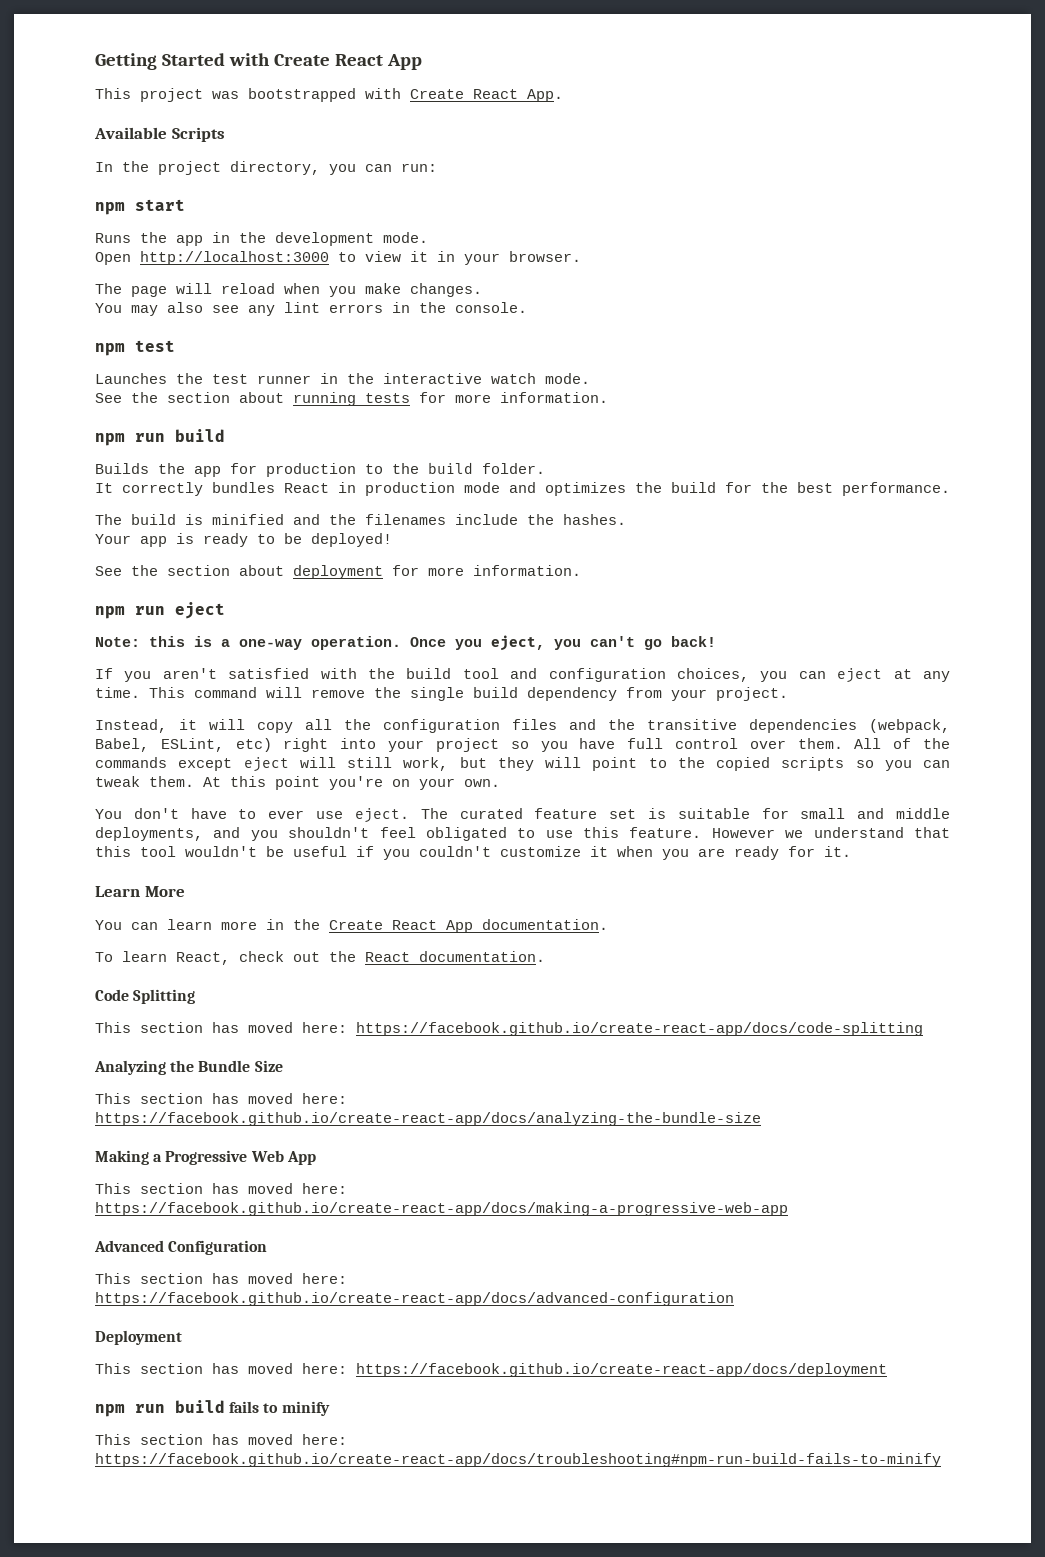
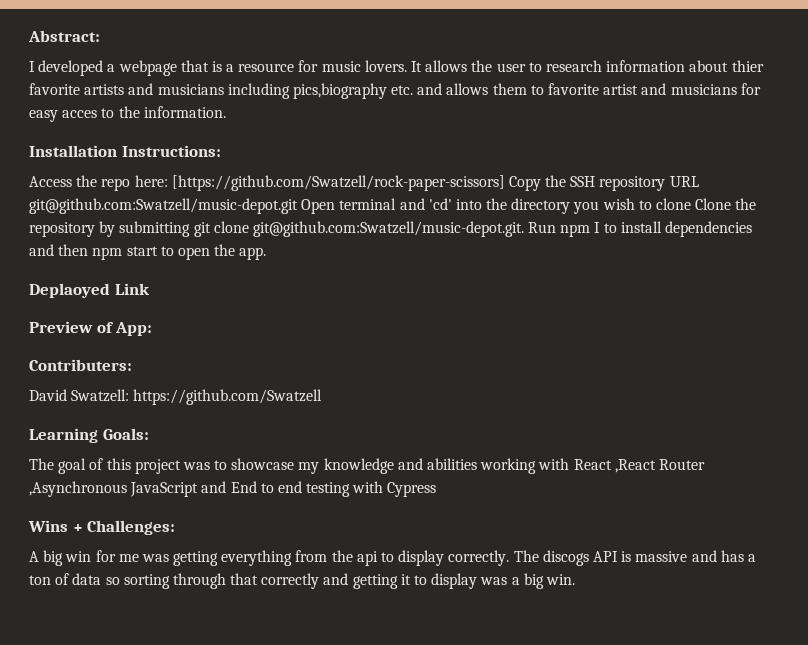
[95,53,422,70] [95,88,563,102] [94,127,225,142] [95,161,437,175] [95,199,185,215] [95,232,428,246] [95,251,581,265] [95,283,482,297] [95,302,527,316] [95,340,175,356] [95,373,590,384] [95,392,608,406] [95,429,225,446] [95,462,545,477] [95,482,950,496] [95,514,626,525] [95,533,392,547] [95,565,581,579] [95,602,225,619] [95,635,716,651] [95,668,950,683] [95,687,788,701] [95,719,950,733] [95,738,950,752] [95,757,950,772] [95,776,500,790] [95,808,950,823] [95,827,950,841] [95,846,851,860] [95,886,185,897] [95,919,608,933] [95,951,545,965] [95,989,196,1004] [95,1022,923,1036] [94,1060,283,1075] [95,1093,347,1104] [95,1112,761,1126] [95,1150,316,1165] [95,1183,347,1194] [95,1202,788,1216] [94,1240,268,1255] [95,1273,347,1284] [95,1292,734,1306] [95,1330,182,1345] [95,1363,887,1377] [95,1400,330,1417] [95,1434,347,1445] [95,1453,941,1467] Getting Started with Create React App // This project was bootstrapped with Create React App. // Available Scripts // In the project directory, you can run: // npm start // Runs the app in the development mode. // Open http://localhost:3000 to view it in your browser. // The page will reload when you make changes. // You may also see any lint errors in the console. // npm test // Launches the test runner in the interactive watch mode. // See the section about running tests for more information. // npm run build // Builds the app for production to the build folder. // It correctly bundles React in production mode and optimizes the build for the best performance. // The build is minified and the filenames include the hashes. // Your app is ready to be deployed! // See the section about deployment for more information. // npm run eject // Note: this is a one-way operation. Once you eject, you can't go back! // If you aren't satisfied with the build tool and configuration choices, you can eject at any time. This command will remove the single build dependency from your project. // Instead, it will copy all the configuration files and the transitive dependencies (webpack, Babel, ESLint, etc) right into your project so you have full control over them. All of the commands except eject will still work, but they will point to the copied scripts so you can tweak them. At this point you're on your own. // You don't have to ever use eject. The curated feature set is suitable for small and middle deployments, and you shouldn't feel obligated to use this feature. However we understand that this tool wouldn't be useful if you couldn't customize it when you are ready for it. // Learn More // You can learn more in the Create React App documentation. // To learn React, check out the React documentation. // Code Splitting // This section has moved here: https://facebook.github.io/create-react-app/docs/code-splitting // Analyzing the Bundle Size // This section has moved here: https://facebook.github.io/create-react-app/docs/analyzing-the-bundle-size // Making a Progressive Web App // This section has moved here: https://facebook.github.io/create-react-app/docs/making-a-progressive-web-app // Advanced Configuration // This section has moved here: https://facebook.github.io/create-react-app/docs/advanced-configuration // Deployment // This section has moved here: https://facebook.github.io/create-react-app/docs/deployment // npm run build fails to minify // This section has moved here: https://facebook.github.io/create-react-app/docs/troubleshooting#npm-run-build-fails-to-minify -> [28,30,100,42] [29,60,764,76] [29,83,761,99] [29,106,226,122] [29,145,221,157] [29,175,699,191] [29,198,757,214] [29,221,753,237] [29,244,267,260] [29,283,150,298] [29,321,153,336] [29,359,132,371] [29,389,323,405] [29,428,149,443] [29,458,705,474] [29,481,437,497] [28,520,176,535] [29,550,756,566] [29,573,575,589] Abstract: // I developed a webpage that is a resource for music lovers. It allows the user to research information about thier favorite artists and musicians including pics,biography etc. and allows them to favorite artist and musicians for easy acces to the information. // Installation Instructions: // Access the repo here: [https://github.com/Swatzell/rock-paper-scissors] Copy the SSH repository URL git@github.com:Swatzell/music-depot.git Open terminal and 'cd' into the directory you wish to clone Clone the repository by submitting git clone git@github.com:Swatzell/music-depot.git. Run npm I to install dependencies and then npm start to open the app. // Deplaoyed Link // Preview of App: // Contributers: // David Swatzell: https://github.com/Swatzell // Learning Goals: // The goal of this project was to showcase my knowledge and abilities working with React ,React Router ,Asynchronous JavaScript and End to end testing with Cypress // Wins + Challenges: // A big win for me was getting everything from the api to display correctly. The discogs API is massive and has a ton of data so sorting through that correctly and getting it to display was a big win.

